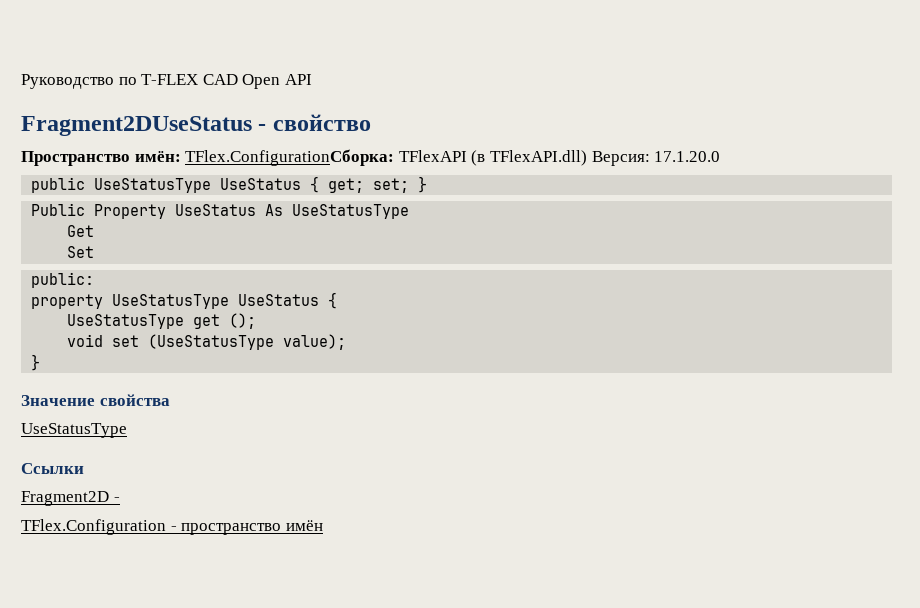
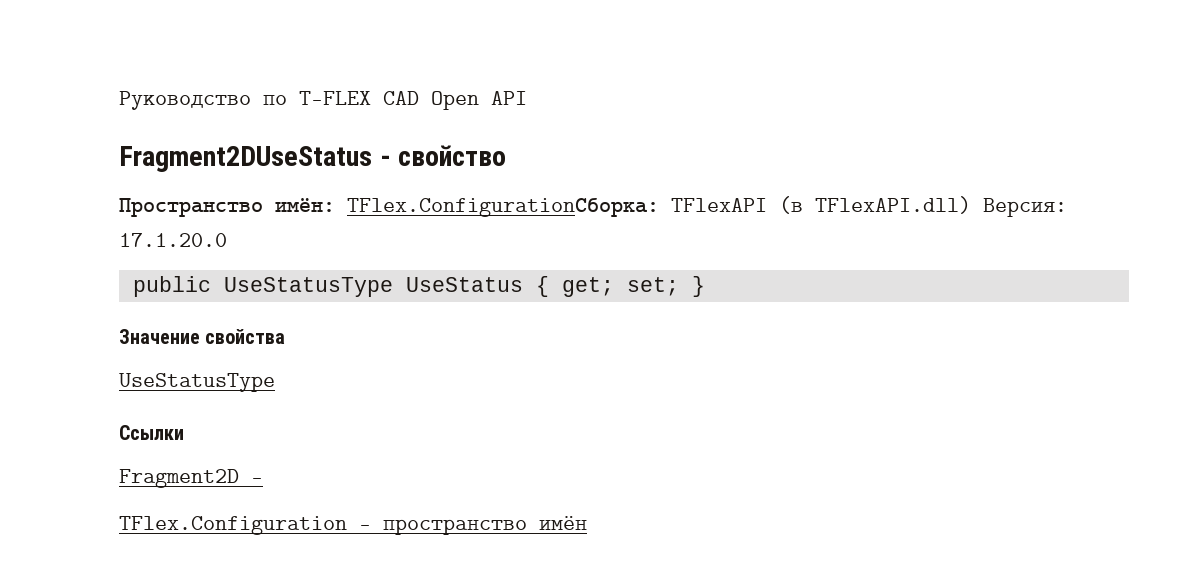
[31,203,410,219] [67,225,95,237] [67,246,95,258] [31,272,95,288] [31,292,338,309] [67,313,257,329] [67,334,347,350] [31,354,41,371] // Public Property UseStatus As UseStatusType // Get // Set // public: // property UseStatusType UseStatus { // UseStatusType get (); // void set (UseStatusType value); // } -> (705, 286) none

